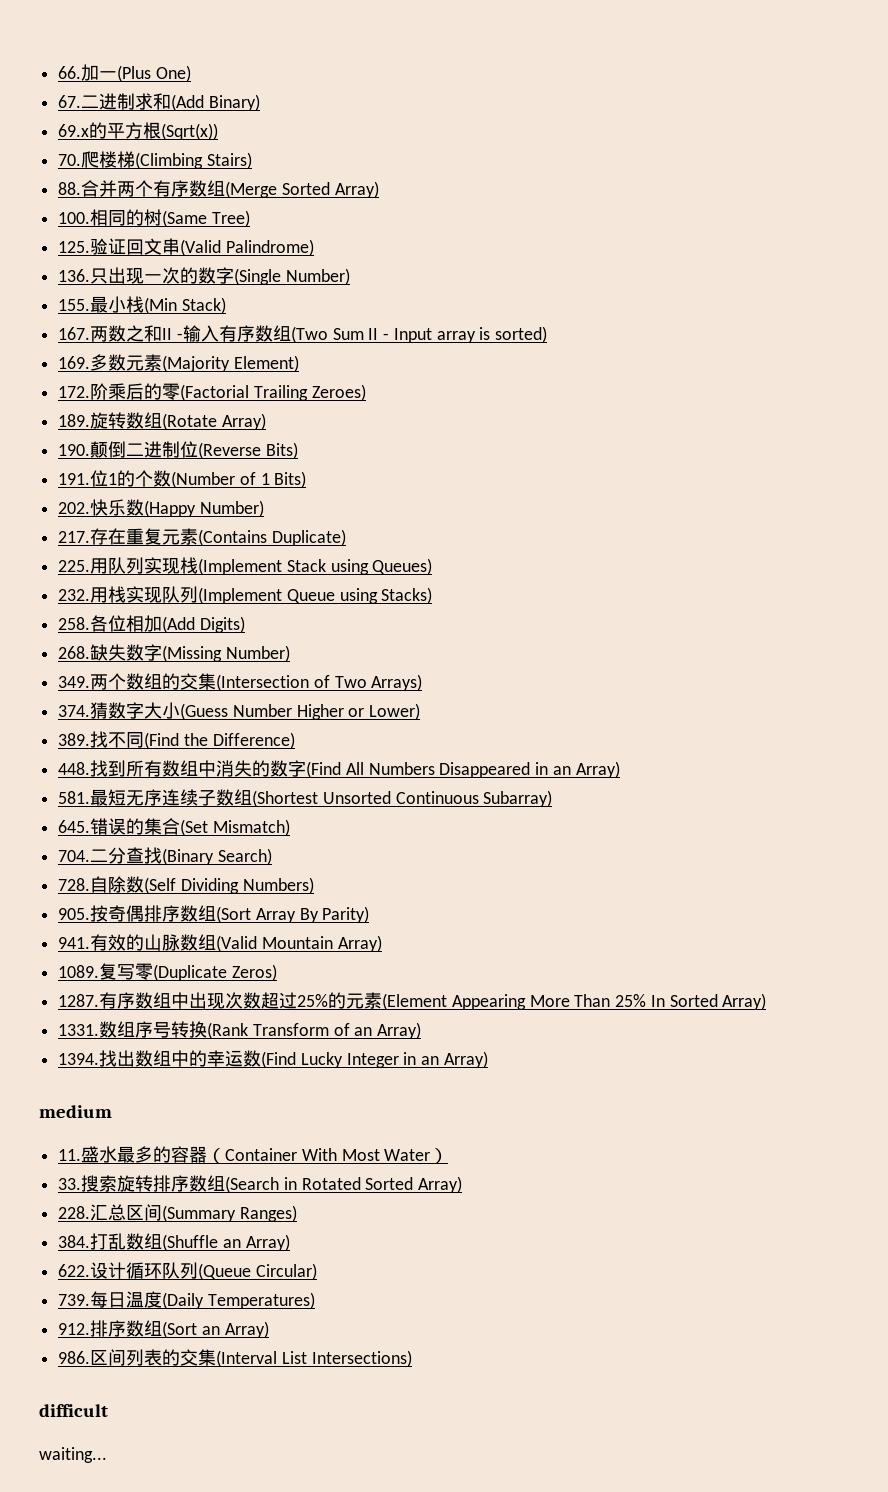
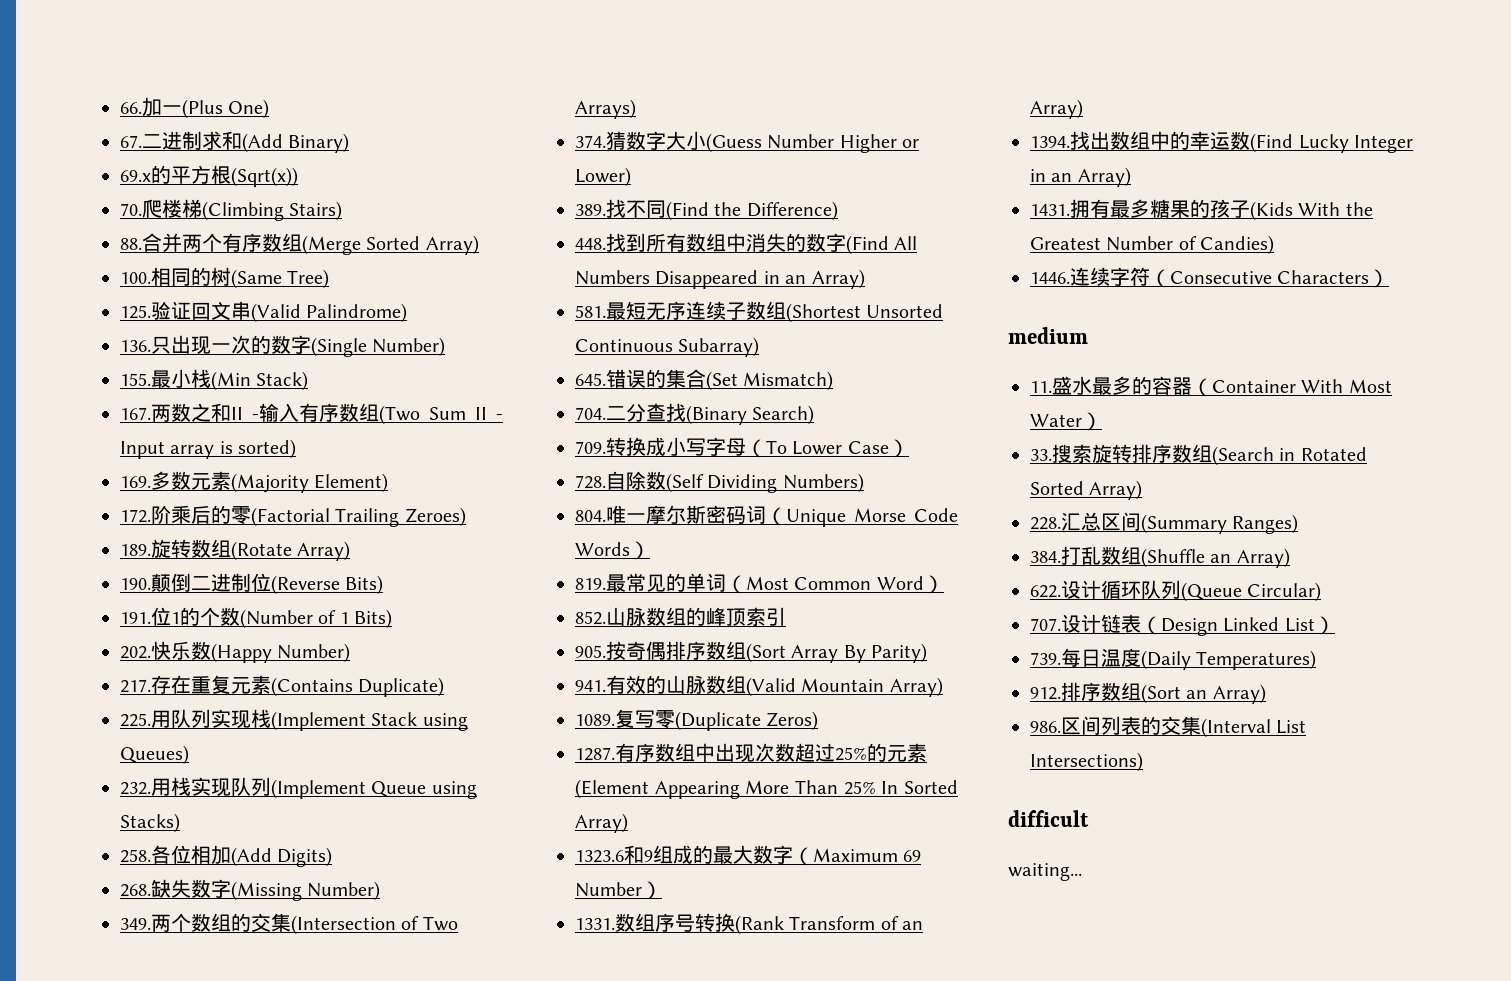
(272, 856) none -> [575,437,909,458] // 709.转换成小写字母（To Lower Case）
(314, 885) none -> [575,505,958,527] [575,541,650,560] [575,573,944,594] [575,607,786,626] // 804.唯一摩尔斯密码词（Unique Morse Code Words） // 819.最常见的单词（Most Common Word） // 852.山脉数组的峰顶索引
(767, 1001) none -> [575,845,922,866] [575,881,662,900] // 1323.6和9组成的最大数字（Maximum 69 Number）
(488, 1059) none -> [1030,199,1373,221] [1030,235,1275,255] [1030,267,1390,288] // 1431.拥有最多糖果的孩子(Kids With the Greatest Number of Candies) // 1446.连续字符（Consecutive Characters）
(317, 1271) none -> [1030,614,1335,636] // 707.设计链表（Design Linked List）

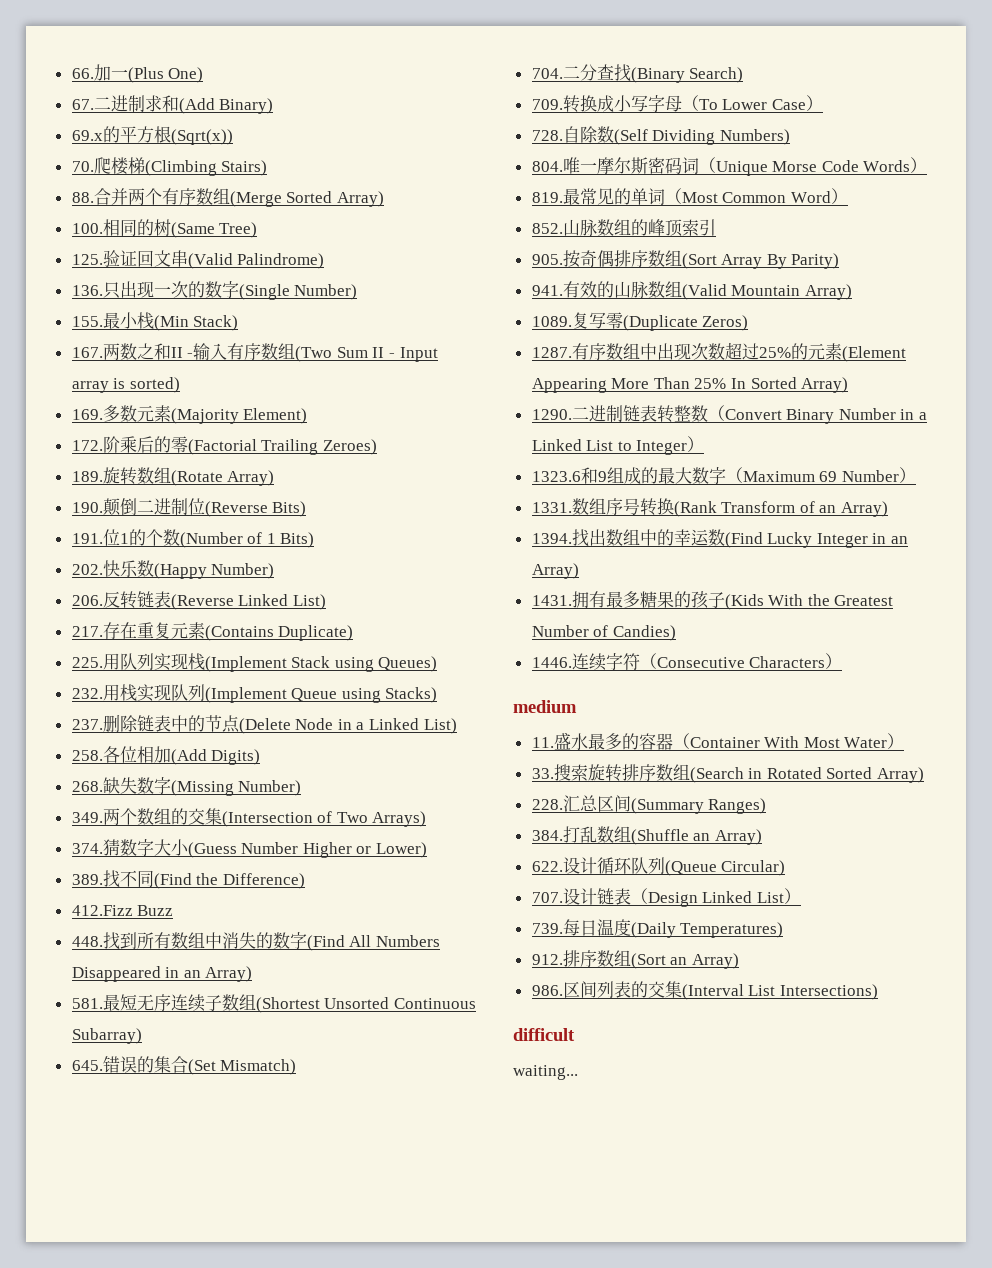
(351, 653) none -> [71,591,326,610] // 206.反转链表(Reverse Linked List)
(180, 823) none -> [71,714,457,734] // 237.删除链表中的节点(Delete Node in a Linked List)
(838, 211) none -> [71,905,174,916] // 412.Fizz Buzz
(628, 823) none -> [531,405,928,424] [531,436,705,455] // 1290.二进制链表转整数（Convert Binary Number in a Linked List to Integer）

